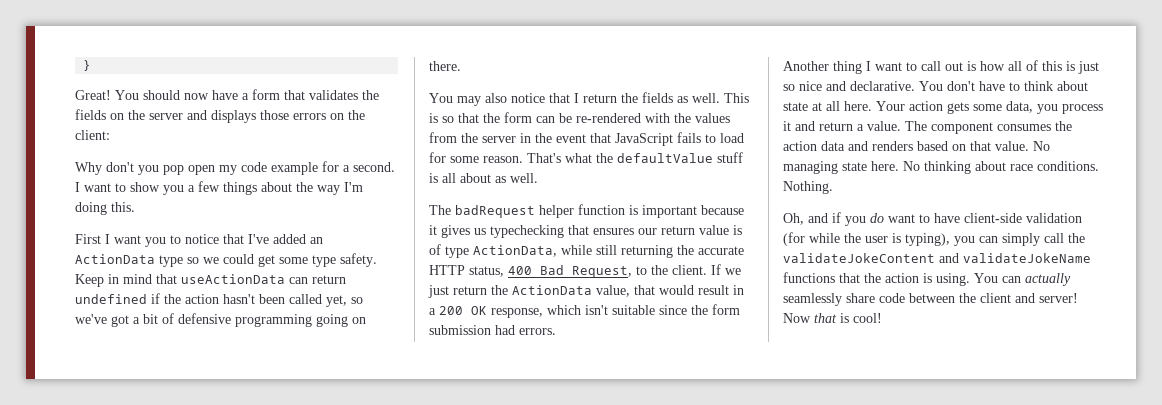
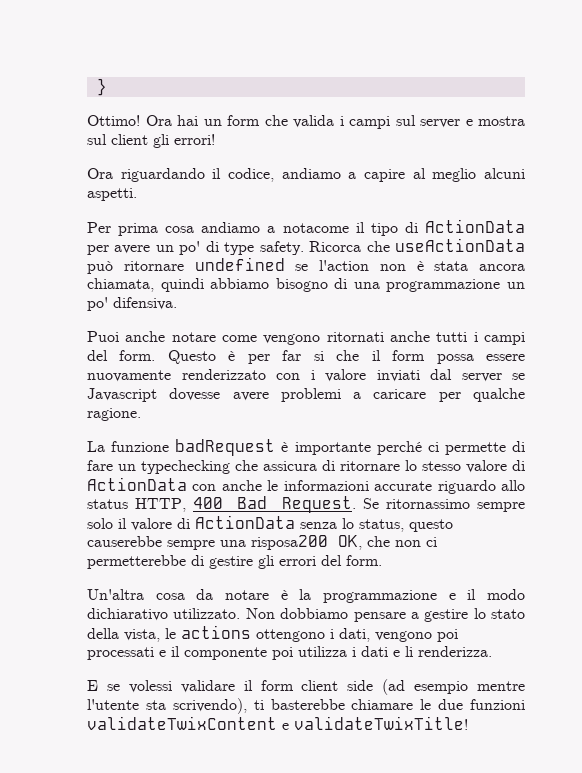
[75,89,379,100] [75,109,365,123] [75,130,110,140] [75,161,395,175] [75,181,363,195] [75,202,135,215] [75,234,323,247] [75,253,377,267] [75,274,346,287] [75,293,363,307] [75,313,366,327] [429,61,461,71] [429,92,749,106] [429,112,730,123] [429,132,744,146] [429,152,743,163] [429,173,538,183] [429,204,744,218] [429,225,742,238] [429,244,744,258] [429,264,741,278] [428,285,744,298] [429,304,740,318] [429,325,556,335] [783,60,1099,74] [783,81,1088,91] [783,101,1103,114] [783,121,1072,134] [783,141,1050,151] [783,161,1099,174] [783,181,833,194] [783,212,1082,226] [783,232,1085,246] [783,253,1091,263] [783,272,1071,286] [783,293,1078,306] [783,313,882,323] Great! You should now have a form that validates the fields on the server and displays those errors on the client: // Why don't you pop open my code example for a second. I want to show you a few things about the way I'm doing this. // First I want you to notice that I've added an ActionData type so we could get some type safety. Keep in mind that useActionData can return undefined if the action hasn't been called yet, so we've got a bit of defensive programming going on there. // You may also notice that I return the fields as well. This is so that the form can be re-rendered with the values from the server in the event that JavaScript fails to load for some reason. That's what the defaultValue stuff is all about as well. // The badRequest helper function is important because it gives us typechecking that ensures our return value is of type ActionData, while still returning the accurate HTTP status, 400 Bad Request, to the client. If we just return the ActionData value, that would result in a 200 OK response, which isn't suitable since the form submission had errors. // Another thing I want to call out is how all of this is just so nice and declarative. You don't have to think about state at all here. Your action gets some data, you process it and return a value. The component consumes the action data and renders based on that value. No managing state here. No thinking about race conditions. Nothing. // Oh, and if you do want to have client-side validation (for while the user is typing), you can simply call the validateJokeContent and validateJokeName functions that the action is using. You can actually seamlessly share code between the client and server! Now that is cool! -> [87,115,525,129] [87,134,215,148] [87,168,525,182] [87,188,137,201] [87,219,525,236] [87,238,525,255] [87,257,525,274] [87,278,525,292] [87,297,177,311] [87,331,525,345] [87,350,525,364] [87,369,525,382] [87,388,525,402] [87,408,141,421] [87,439,525,456] [87,460,525,474] [87,477,525,494] [87,496,525,513] [87,515,453,532] [87,535,437,550] [87,555,382,569] [87,589,525,603] [87,608,525,622] [87,625,458,642] [87,646,492,660] [87,679,525,695] [87,698,525,714] [87,716,468,730] Ottimo! Ora hai un form che valida i campi sul server e mostra sul client gli errori! // Ora riguardando il codice, andiamo a capire al meglio alcuni aspetti. // Per prima cosa andiamo a notacome il tipo di ActionData per avere un po' di type safety. Ricorca che useActionData può ritornare undefined se l'action non è stata ancora chiamata, quindi abbiamo bisogno di una programmazione un po' difensiva. // Puoi anche notare come vengono ritornati anche tutti i campi del form. Questo è per far si che il form possa essere nuovamente renderizzato con i valore inviati dal server se Javascript dovesse avere problemi a caricare per qualche ragione. // La funzione badRequest è importante perché ci permette di fare un typechecking che assicura di ritornare lo stesso valore di ActionData con anche le informazioni accurate riguardo allo status HTTP, 400 Bad Request. Se ritornassimo sempre solo il valore di ActionData senza lo status, questo causerebbe sempre una risposa200 OK, che non ci permetterebbe di gestire gli errori del form. // Un'altra cosa da notare è la programmazione e il modo dichiarativo utilizzato. Non dobbiamo pensare a gestire lo stato della vista, le actions ottengono i dati, vengono poi processati e il componente poi utilizza i dati e li renderizza. // E se volessi validare il form client side (ad esempio mentre l'utente sta scrivendo), ti basterebbe chiamare le due funzioni validateTwixContent e validateTwixTitle!

